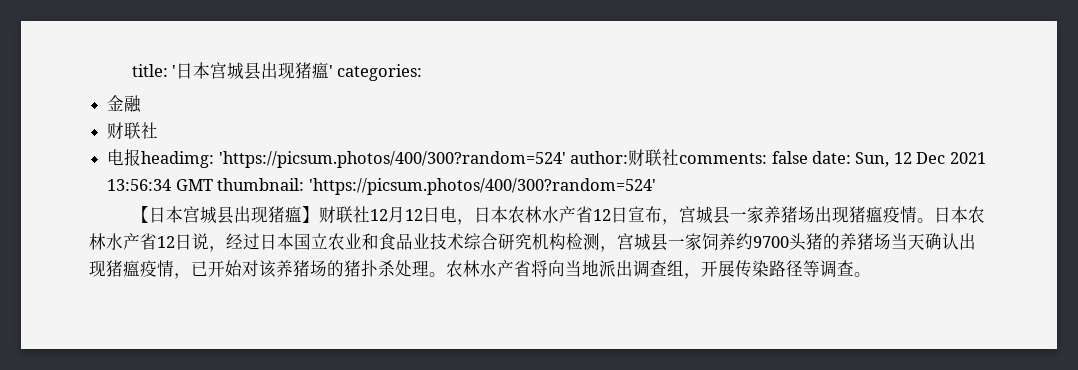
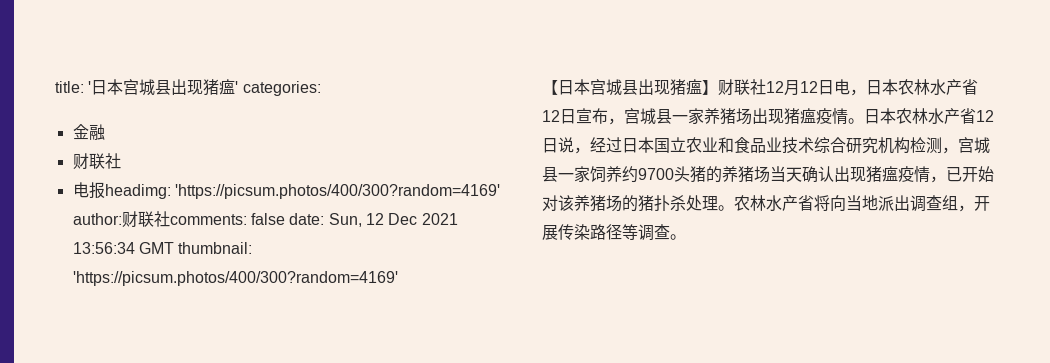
[218,151,566,168] 'https://picsum.photos/400/300?random=524' -> [174,184,500,199] 'https://picsum.photos/400/300?random=4169'
[308,178,656,195] 'https://picsum.photos/400/300?random=524' -> [72,271,398,286] 'https://picsum.photos/400/300?random=4169'

